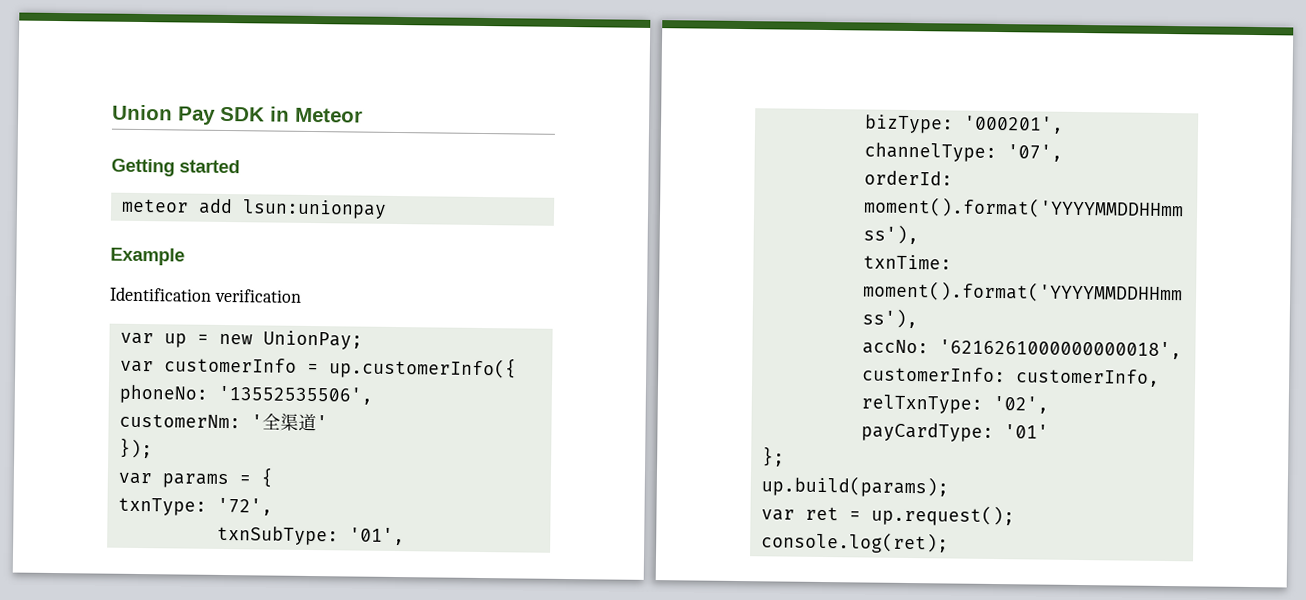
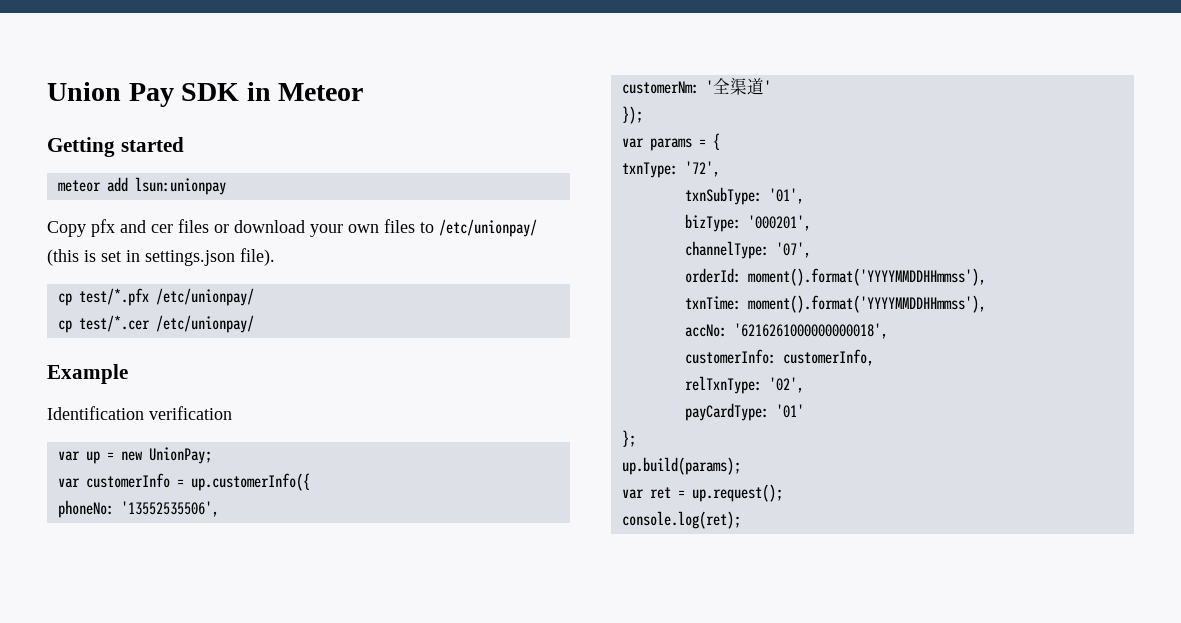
(387, 209) none -> [47,219,537,237] [47,248,275,266] [57,288,254,306] [57,315,254,333] // Copy pfx and cer files or download your own files to /etc/unionpay/ (this is set in settings.json file). // cp test/*.pfx /etc/unionpay/ // cp test/*.cer /etc/unionpay/

